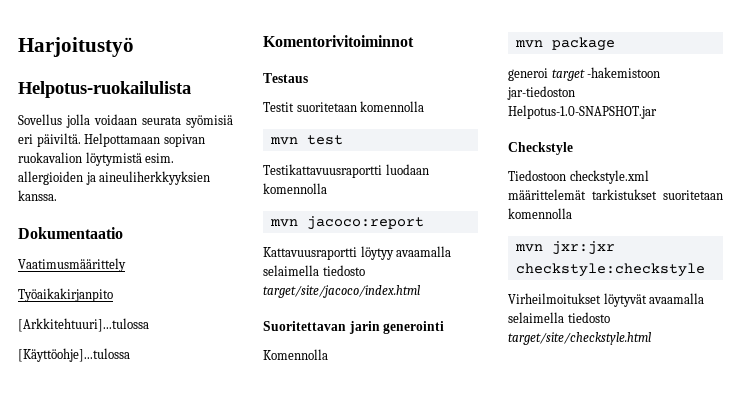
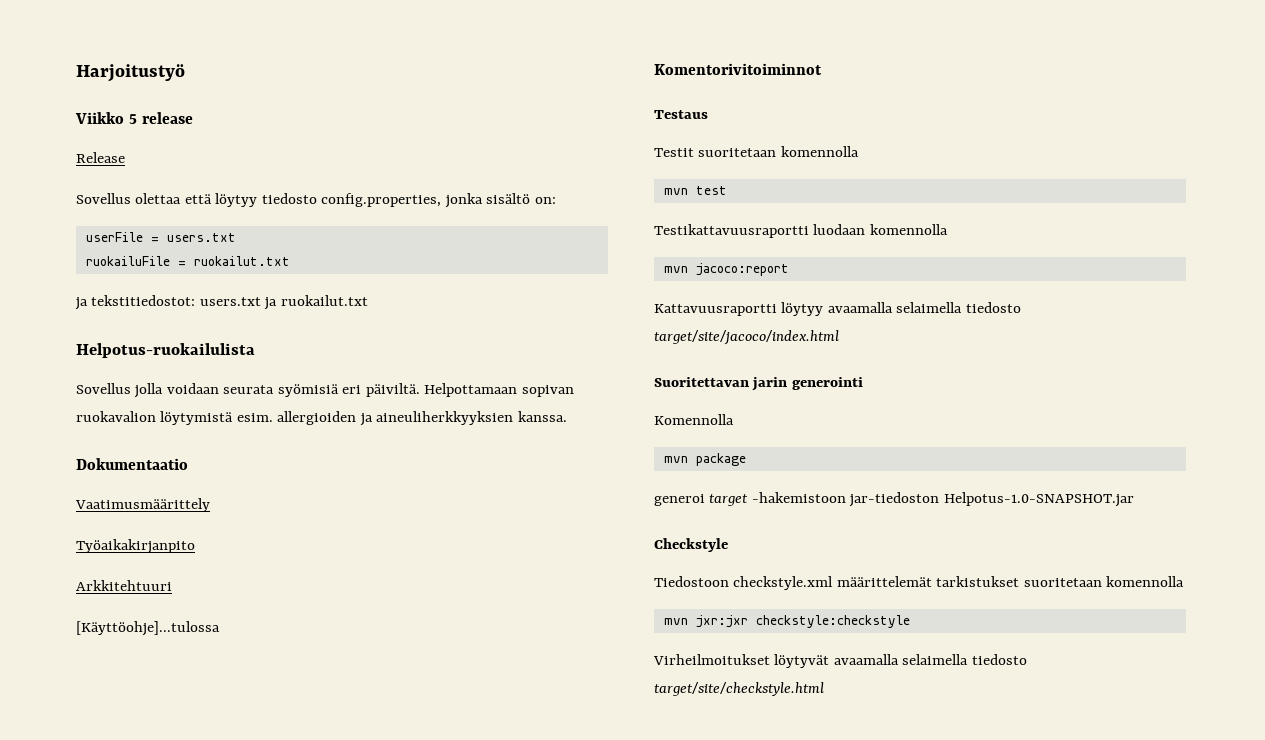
(134, 47) none -> [75,112,193,124] [76,152,125,163] [76,193,556,208] [85,232,236,242] [85,256,290,266] [75,295,368,310] // Viikko 5 release // Release // Sovellus olettaa että löytyy tiedosto config.properties, jonka sisältö on: // userFile = users.txt // ruokailuFile = ruokailut.txt // ja tekstitiedostot: users.txt ja ruokailut.txt
[18,318,149,332] [Arkkitehtuuri]...tulossa -> [76,580,172,591] Arkkitehtuuri

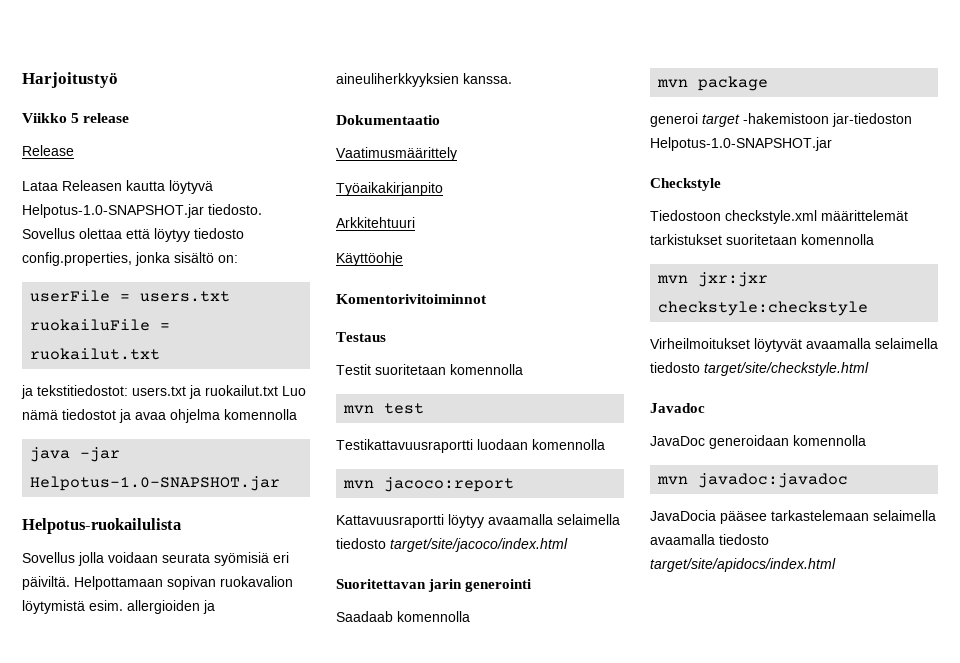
(125, 157) none -> [22,180,213,194] [22,204,262,218] Lataa Releasen kautta löytyvä Helpotus-1.0-SNAPSHOT.jar tiedosto.
(368, 300) none -> [282,386,306,396] [22,409,297,423] [30,447,121,462] [30,476,281,491] Luo nämä tiedostot ja avaa ohjelma komennolla // java -jar Helpotus-1.0-SNAPSHOT.jar
[76,621,220,636] [Käyttöohje]...tulossa -> [336,252,403,266] Käyttöohje
[654,414,734,425] Komennolla -> [336,611,470,622] Saadaab komennolla
(824, 689) none -> [650,403,705,413] [650,435,866,449] [657,473,849,488] [650,510,936,524] [650,534,769,545] [650,558,836,572] // Javadoc // JavaDoc generoidaan komennolla // mvn javadoc:javadoc // JavaDocia pääsee tarkastelemaan selaimella avaamalla tiedosto target/site/apidocs/index.html

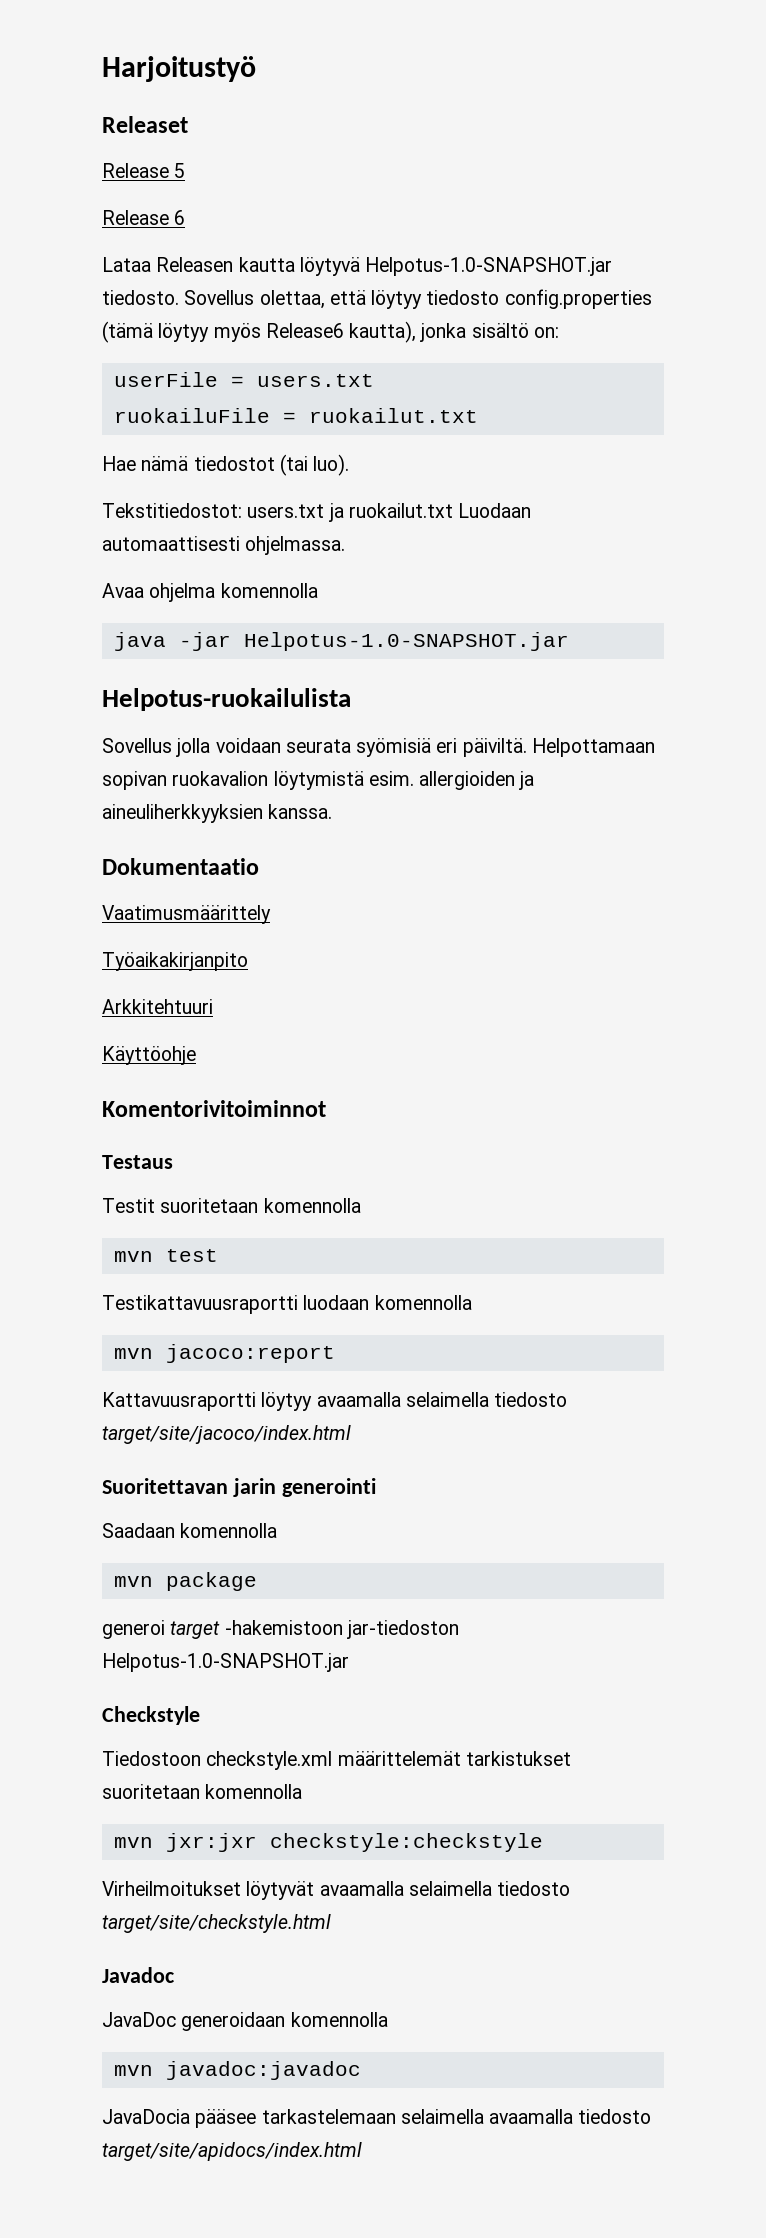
[22,113,130,123] [22,145,74,156] Viikko 5 release // Release -> [102,116,188,133] [102,163,186,178] [102,210,186,225] Releaset // Release 5 // Release 6
[79,228,122,239] olettaa -> [259,290,325,309] olettaa,
[22,252,132,266] config.properties, -> [504,289,652,309] [102,321,417,343] config.properties (tämä löytyy myös Release6 kautta),
[21,385,306,399] [22,409,166,423] ja tekstitiedostot: users.txt ja ruokailut.txt Luo nämä tiedostot ja avaa -> [102,454,350,476] [102,503,532,522] [102,536,346,555] [102,583,144,598] Hae nämä tiedostot (tai luo). // Tekstitiedostot: users.txt ja ruokailut.txt Luodaan automaattisesti ohjelmassa. // Avaa
[336,611,393,622] Saadaab -> [102,1523,175,1538] Saadaan

